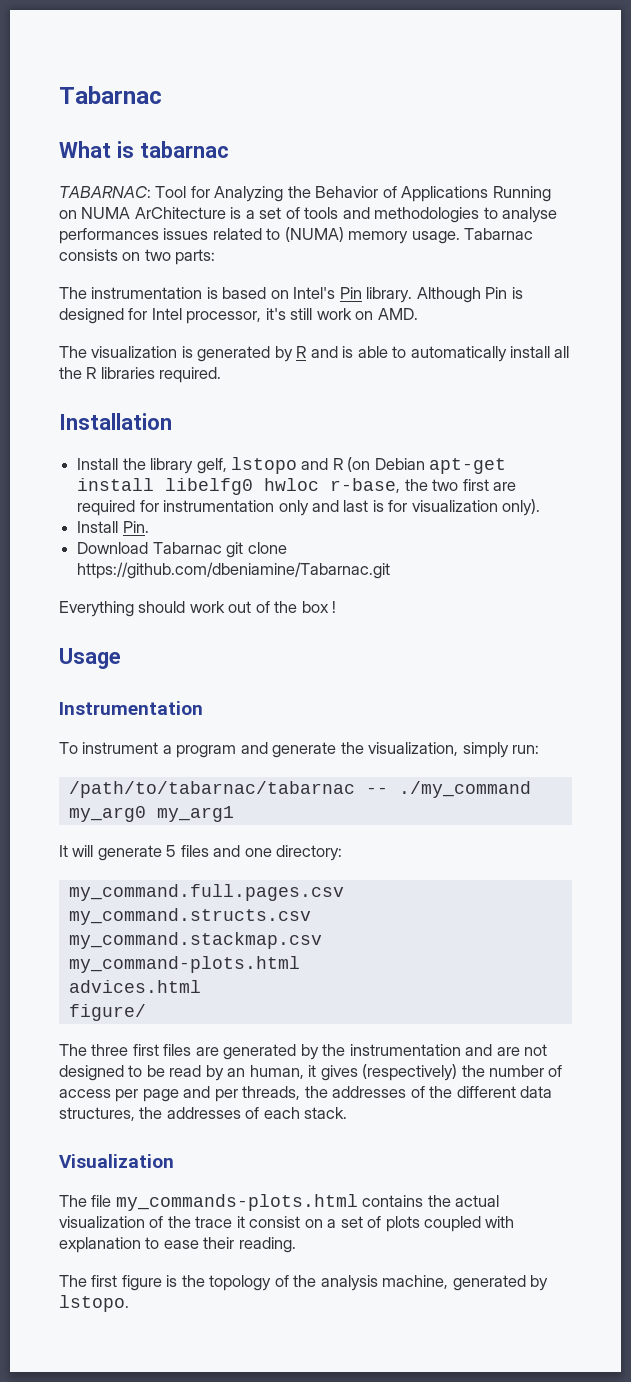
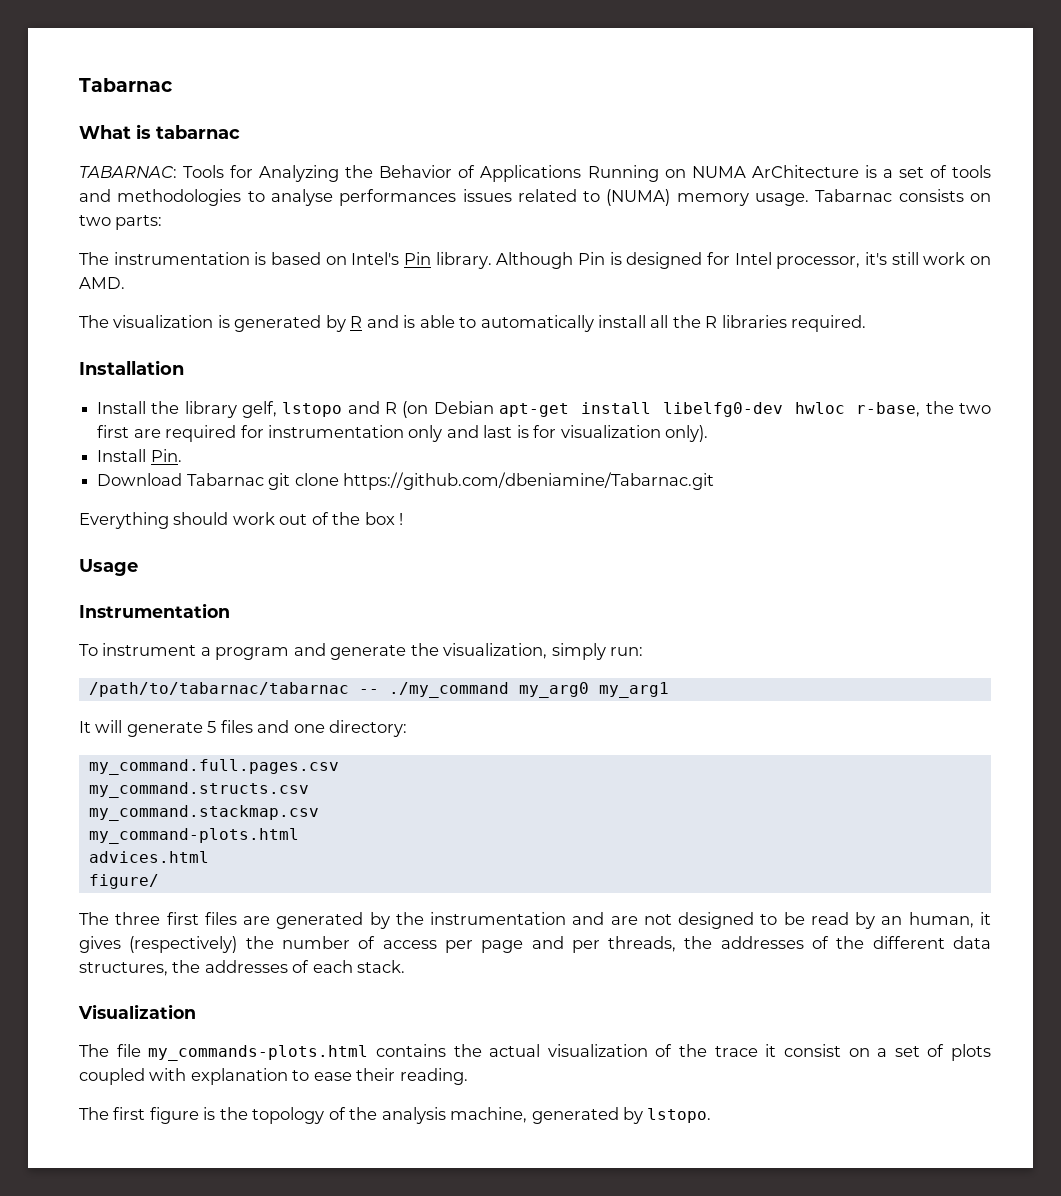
[155,186,187,198] Tool -> [183,165,225,178] Tools
[165,478,254,495] libelfg0 -> [662,402,783,417] libelfg0-dev

